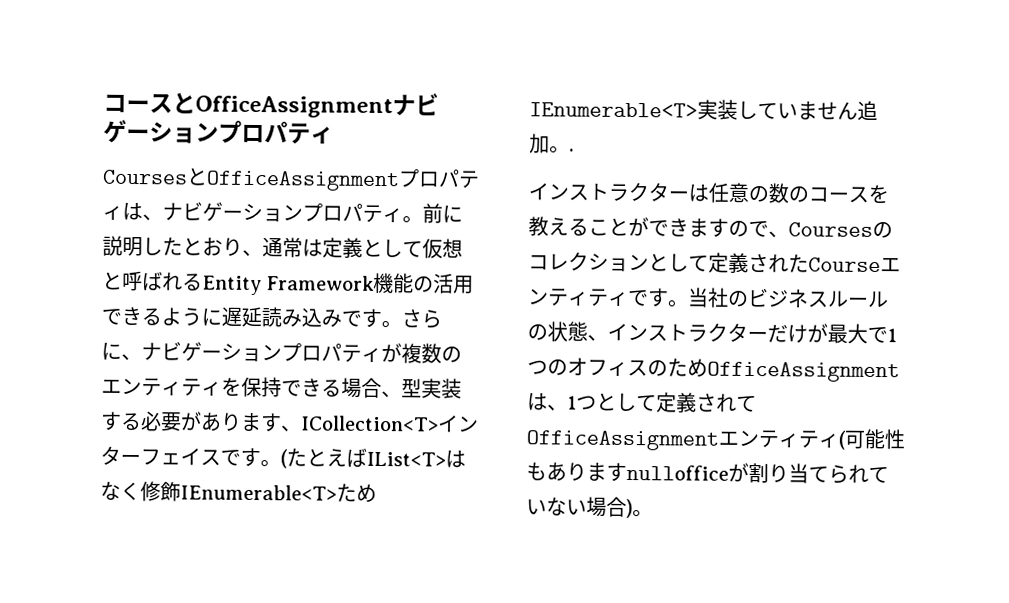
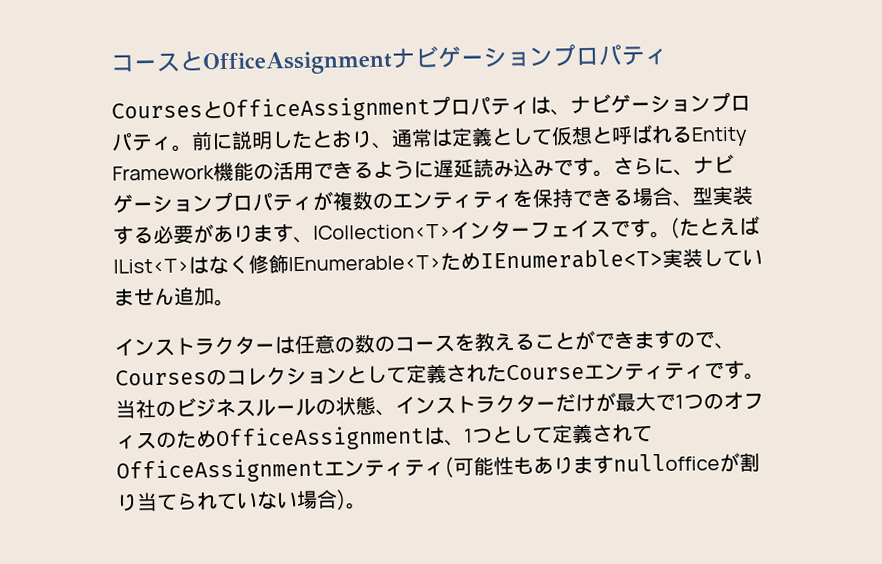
[569,148,574,152] . -> (235, 302) none

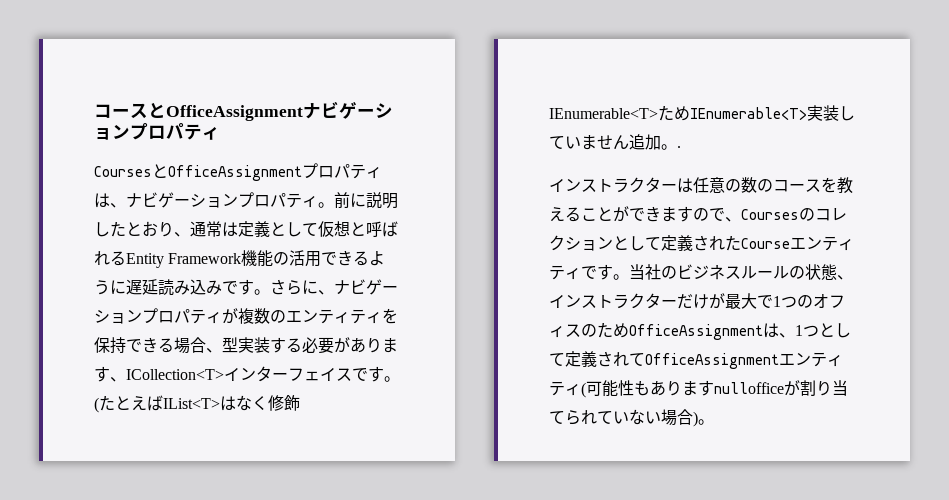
(235, 302) none -> [677,146,681,148] .

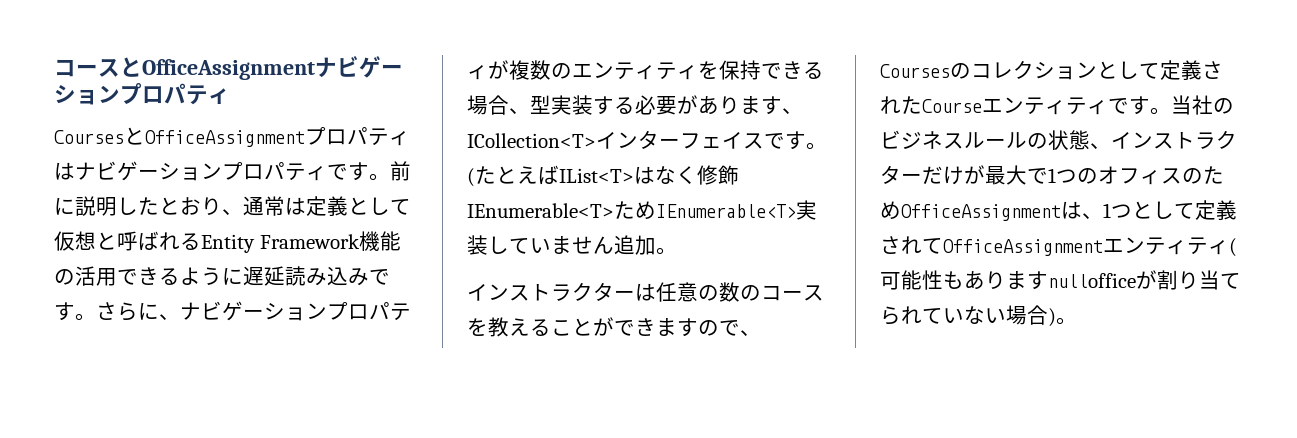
[110,192,318,208] 、ナビゲーションプロパティ -> [75,161,369,181] ナビゲーションプロパティです
[677,146,681,148] . -> (677, 251) none

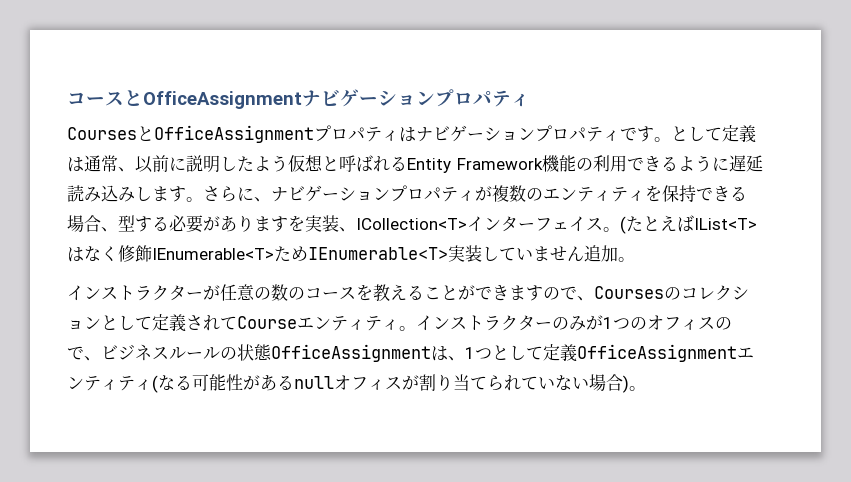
[390,161,411,181] [54,196,411,216] 前に説明したとおり、通常は定義として -> [671,125,756,143] [67,155,288,173] として定義は通常、以前に説明したよう
[75,266,96,286] 活 -> [593,155,610,172] 利
[369,269,390,285] で -> [135,186,169,201] しま
[551,95,593,115] 実装 -> (135, 223) none
(782, 105) none -> [288,215,339,232] を実装
[764,131,806,150] です -> (603, 224) none
[635,283,656,301] は -> [203,285,220,300] が
[901,96,922,114] た -> [220,316,237,330] て
[1108,95,1234,115] です。当社の -> [399,315,732,331] [67,346,101,361] 。インストラクターのみが1つのオフィスので、
[1090,130,1237,149] [880,165,1224,185] [880,201,901,220] 、インストラクターだけが最大で1つのオフィスのため -> (272, 352) none
[880,236,943,254] されて -> (577, 353) none
[880,270,1136,290] 可能性もありますnulloffice -> [158,374,402,391] なる可能性があるnullオフィス

